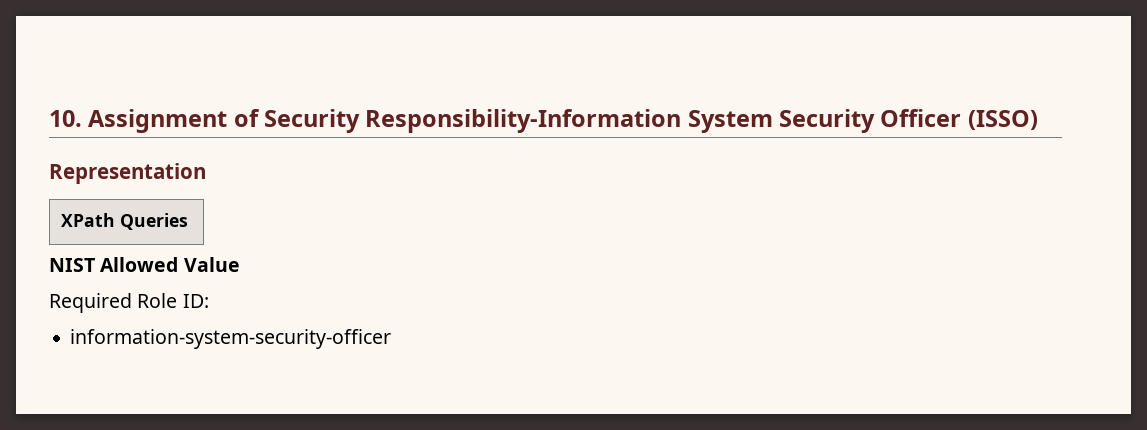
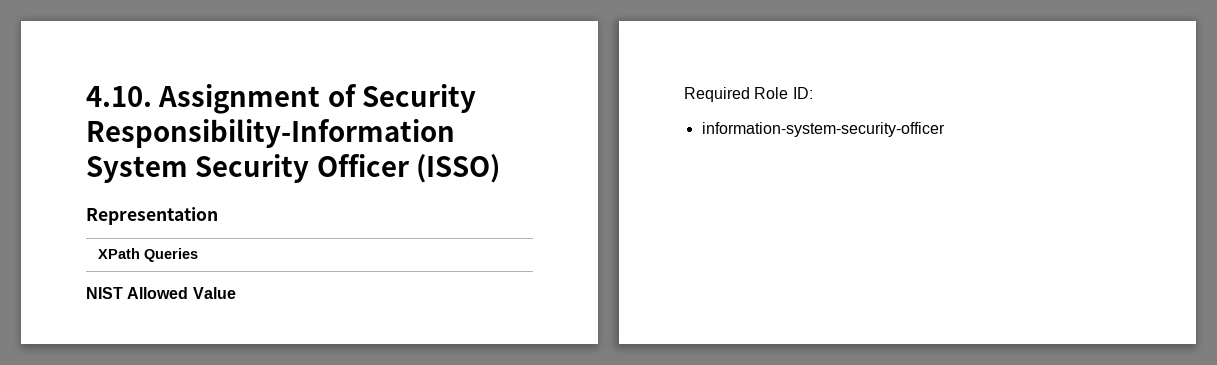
[49,110,82,127] 10. -> [86,86,152,107] 4.10.

